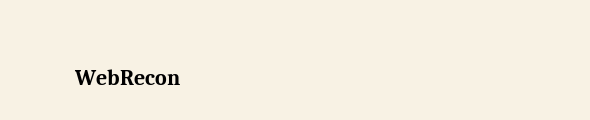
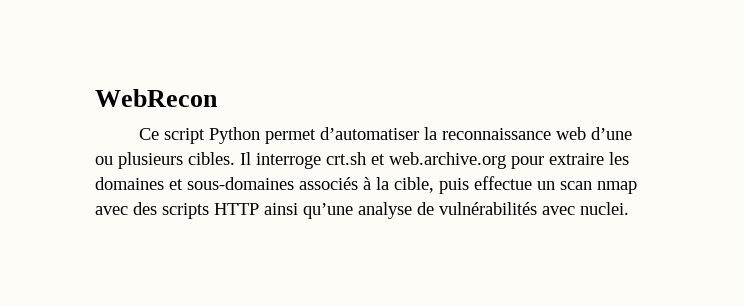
(180, 77) none -> [139,127,633,144] [95,152,629,169] [95,176,637,194] [95,202,629,219] // Ce script Python permet d’automatiser la reconnaissance web d’une ou plusieurs cibles. Il interroge crt.sh et web.archive.org pour extraire les domaines et sous-domaines associés à la cible, puis effectue un scan nmap avec des scripts HTTP ainsi qu’une analyse de vulnérabilités avec nuclei.

